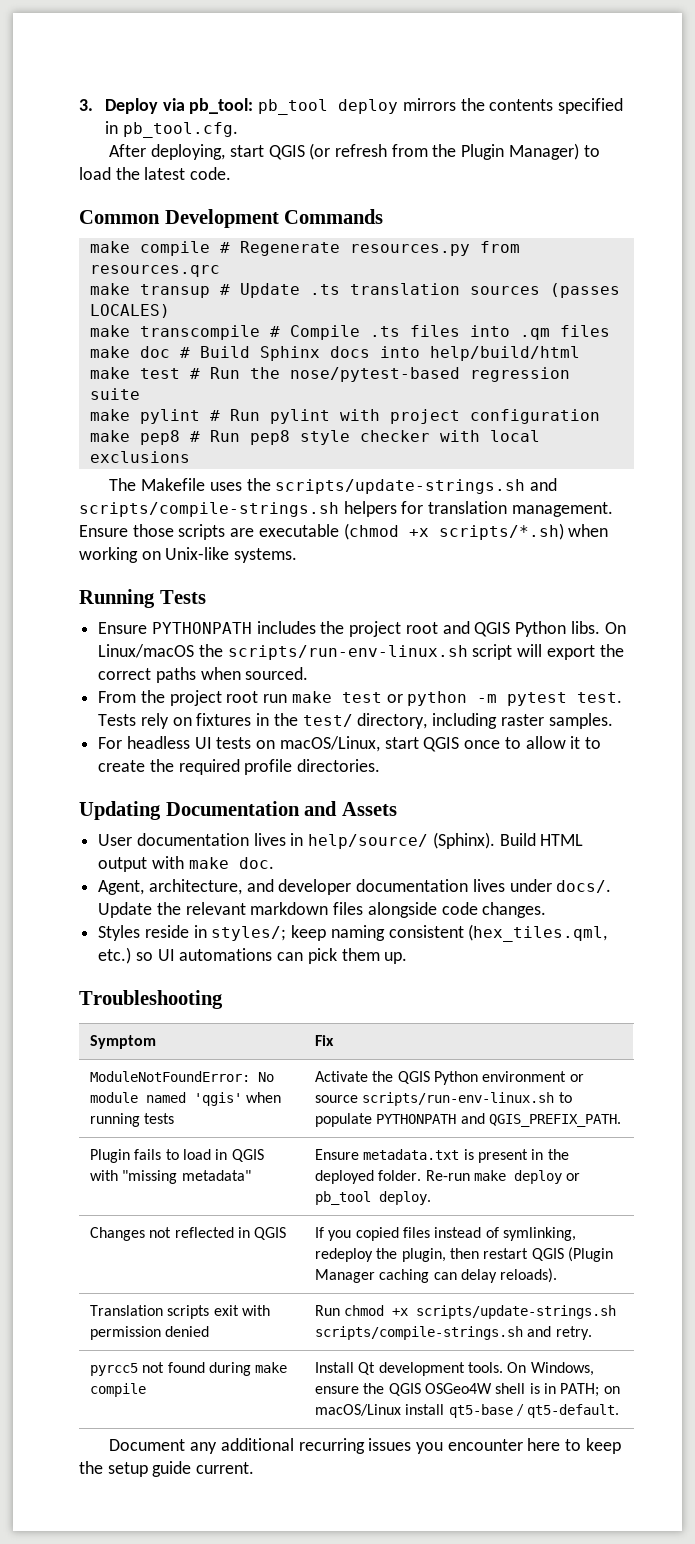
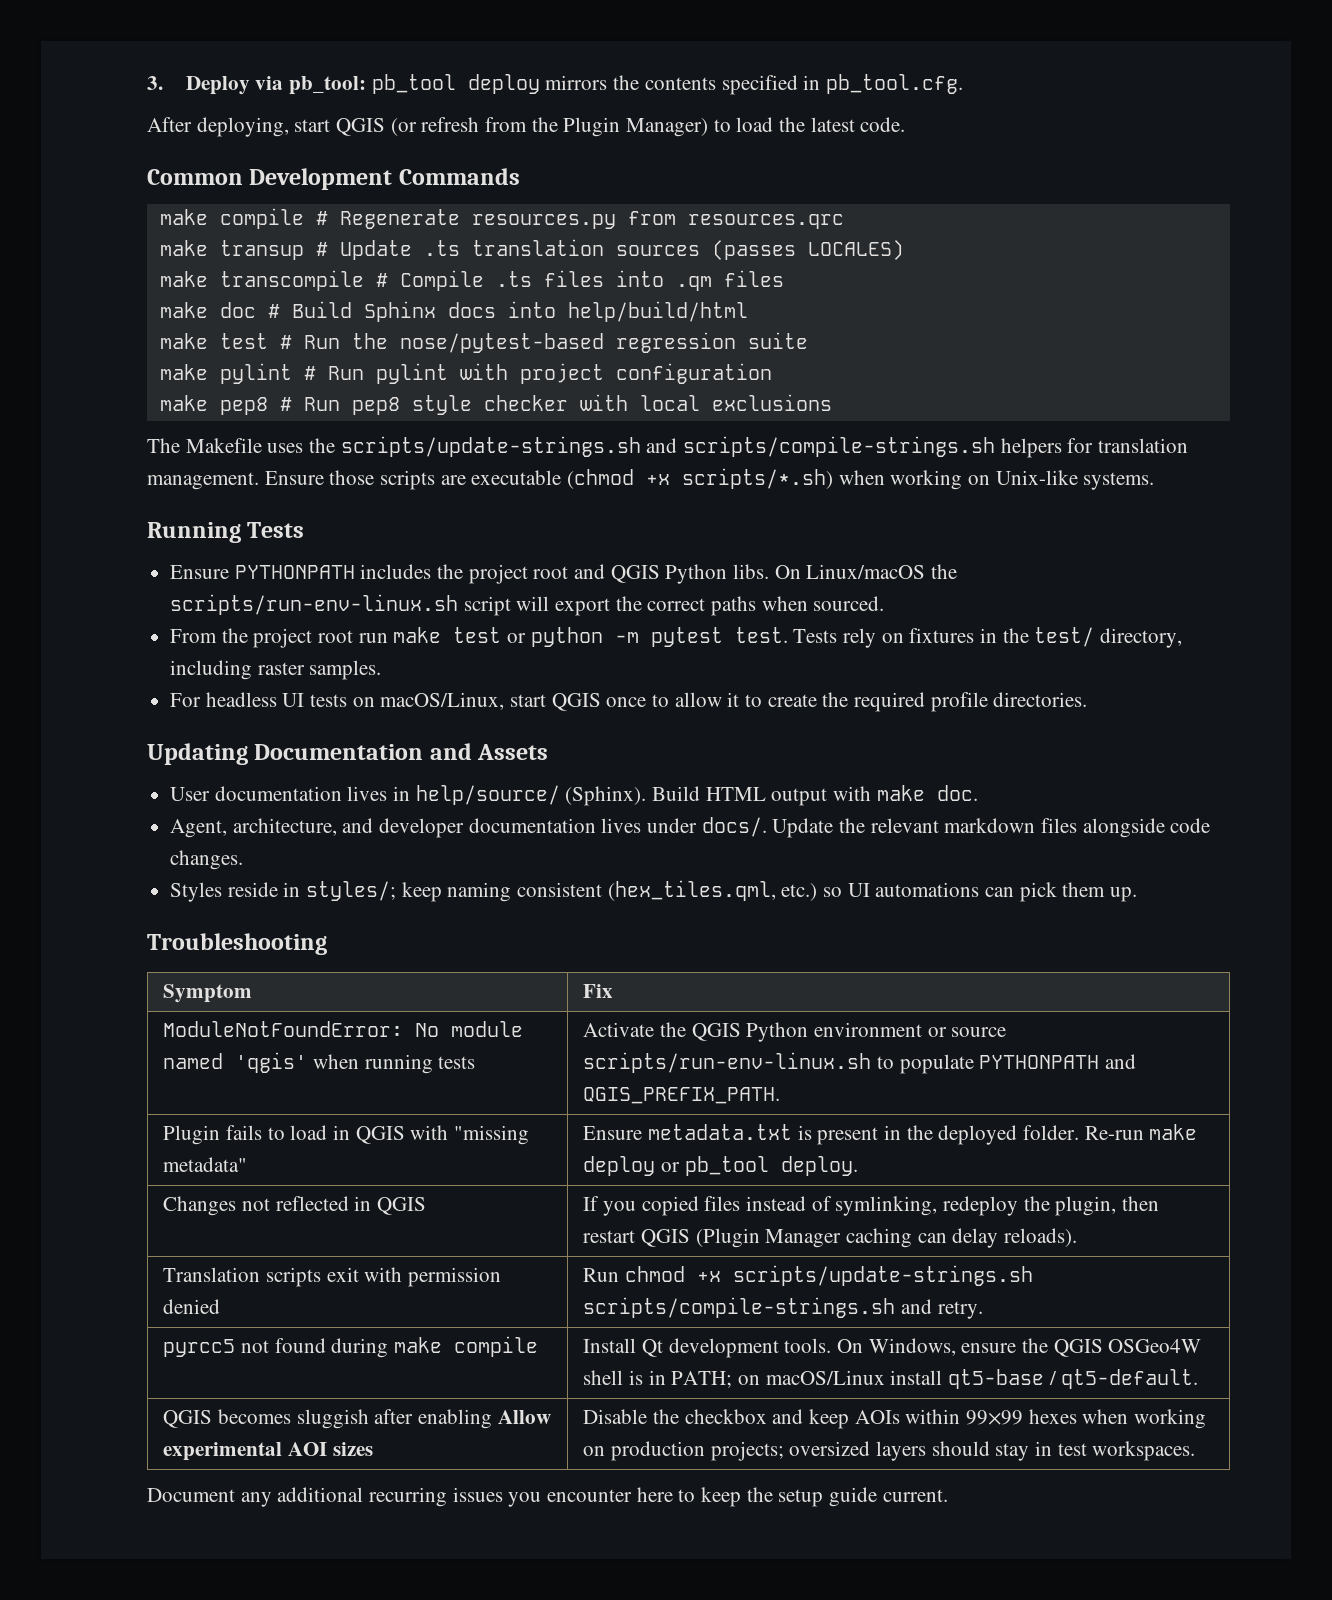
(620, 1411) none -> [163,1409,551,1429] [163,1442,373,1461] [583,1409,1206,1429] [583,1441,1196,1461] // QGIS becomes sluggish after enabling Allow experimental AOI sizes | Disable the checkbox and keep AOIs within 99×99 hexes when working on production projects; oversized layers should stay in test workspaces.

